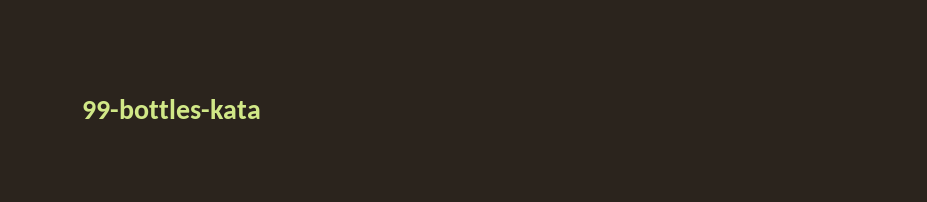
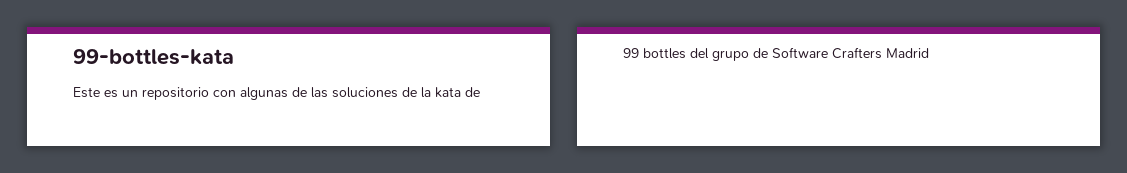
(261, 109) none -> [73,87,480,100] [623,47,929,61] // Este es un repositorio con algunas de las soluciones de la kata de 99 bottles del grupo de Software Crafters Madrid

